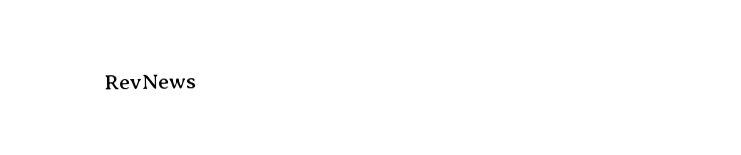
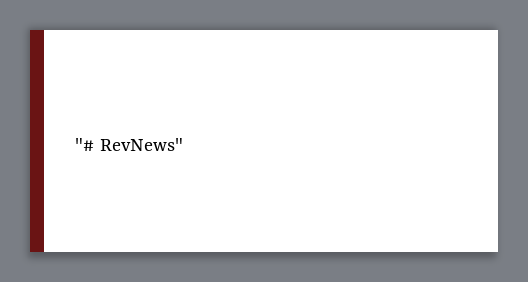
[103,74,197,90] RevNews -> [75,138,183,151] "# RevNews"

